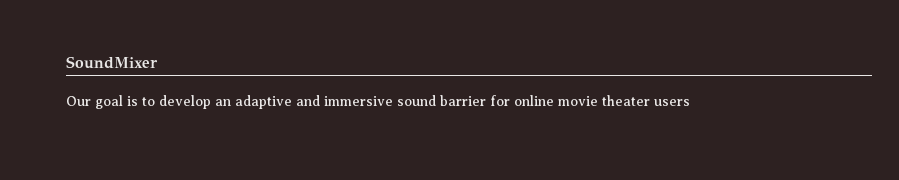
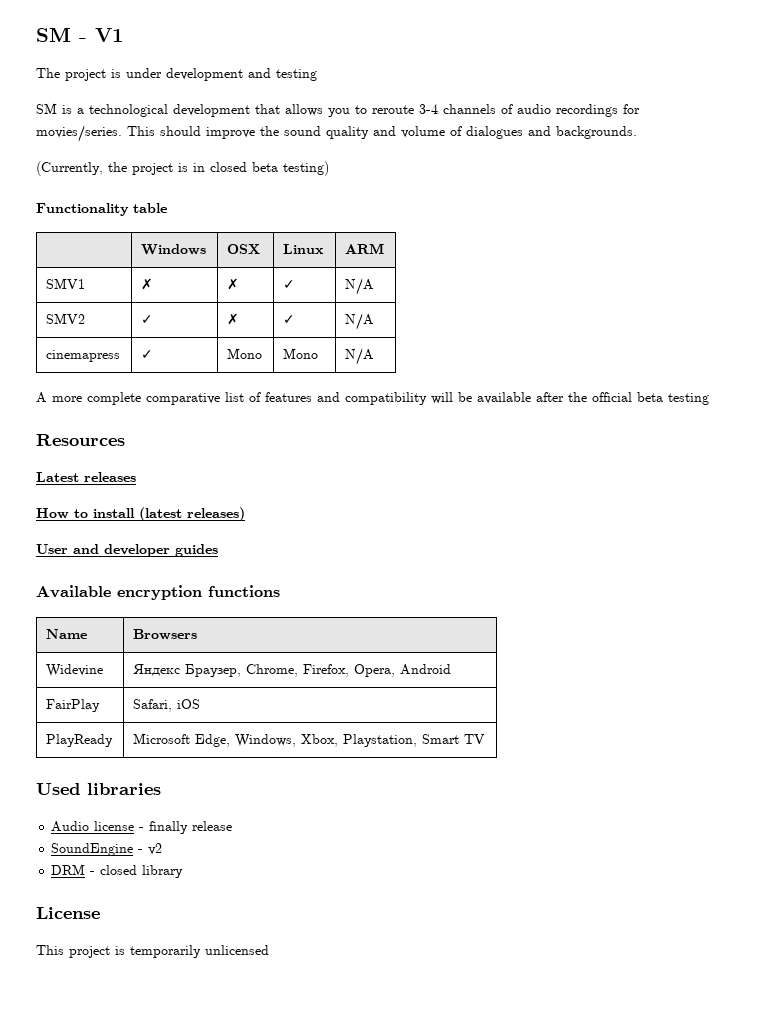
[66,56,158,69] [66,95,690,109] SoundMixer // Our goal is to develop an adaptive and immersive sound barrier for online movie theater users -> [36,27,124,42] [36,68,317,81] [36,103,640,117] [36,125,637,142] [36,161,329,176] [36,203,167,216] [141,244,207,255] [227,244,261,254] [283,244,325,254] [345,243,385,254] [46,278,86,289] [141,278,154,290] [227,278,240,290] [283,280,296,289] [345,278,375,295] [46,313,86,324] [141,315,154,324] [227,313,240,325] [283,315,296,324] [345,313,375,330] [46,350,121,362] [141,350,154,359] [227,348,263,359] [283,348,319,359] [345,348,375,365] [36,392,709,405] [36,434,125,446] [36,472,136,482] [36,507,245,521] [36,544,218,557] [36,585,280,600] [46,629,88,639] [133,629,198,640] [46,664,104,677] [133,664,452,678] [46,699,101,712] [133,699,201,712] [46,734,114,747] [133,733,486,747] [36,783,161,795] [51,821,233,834] [51,843,163,856] [51,864,184,878] [36,907,100,919] [36,945,269,958] SM - V1 // The project is under development and testing // SM is a technological development that allows you to reroute 3-4 channels of audio recordings for movies/series. This should improve the sound quality and volume of dialogues and backgrounds. // (Currently, the project is in closed beta testing) // Functionality table // | Windows | OSX | Linux | ARM // SMV1 | ✗ | ✗ | ✓ | N/A // SMV2 | ✓ | ✗ | ✓ | N/A // cinemapress | ✓ | Mono | Mono | N/A // A more complete comparative list of features and compatibility will be available after the official beta testing // Resources // Latest releases // How to install (latest releases) // User and developer guides // Available encryption functions // Name | Browsers // Widevine | Яндекс Браузер, Chrome, Firefox, Opera, Android // FairPlay | Safari, iOS // PlayReady | Microsoft Edge, Windows, Xbox, Playstation, Smart TV // Used libraries // Audio license - finally release // SoundEngine - v2 // DRM - closed library // License // This project is temporarily unlicensed

